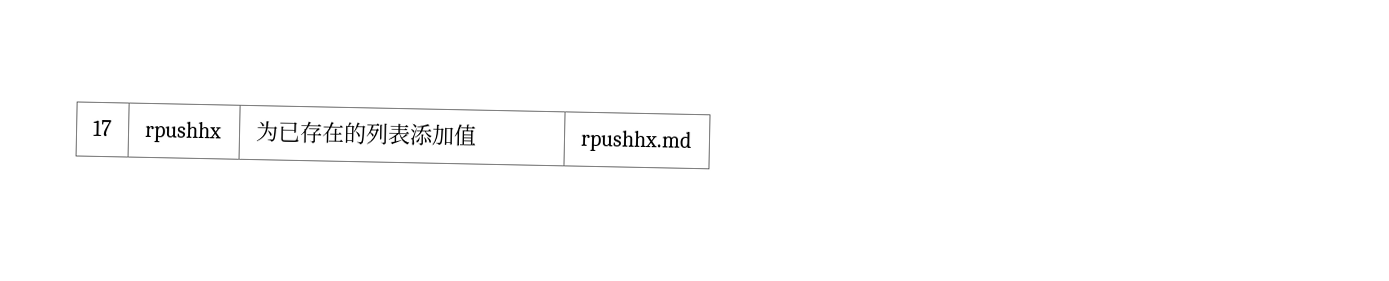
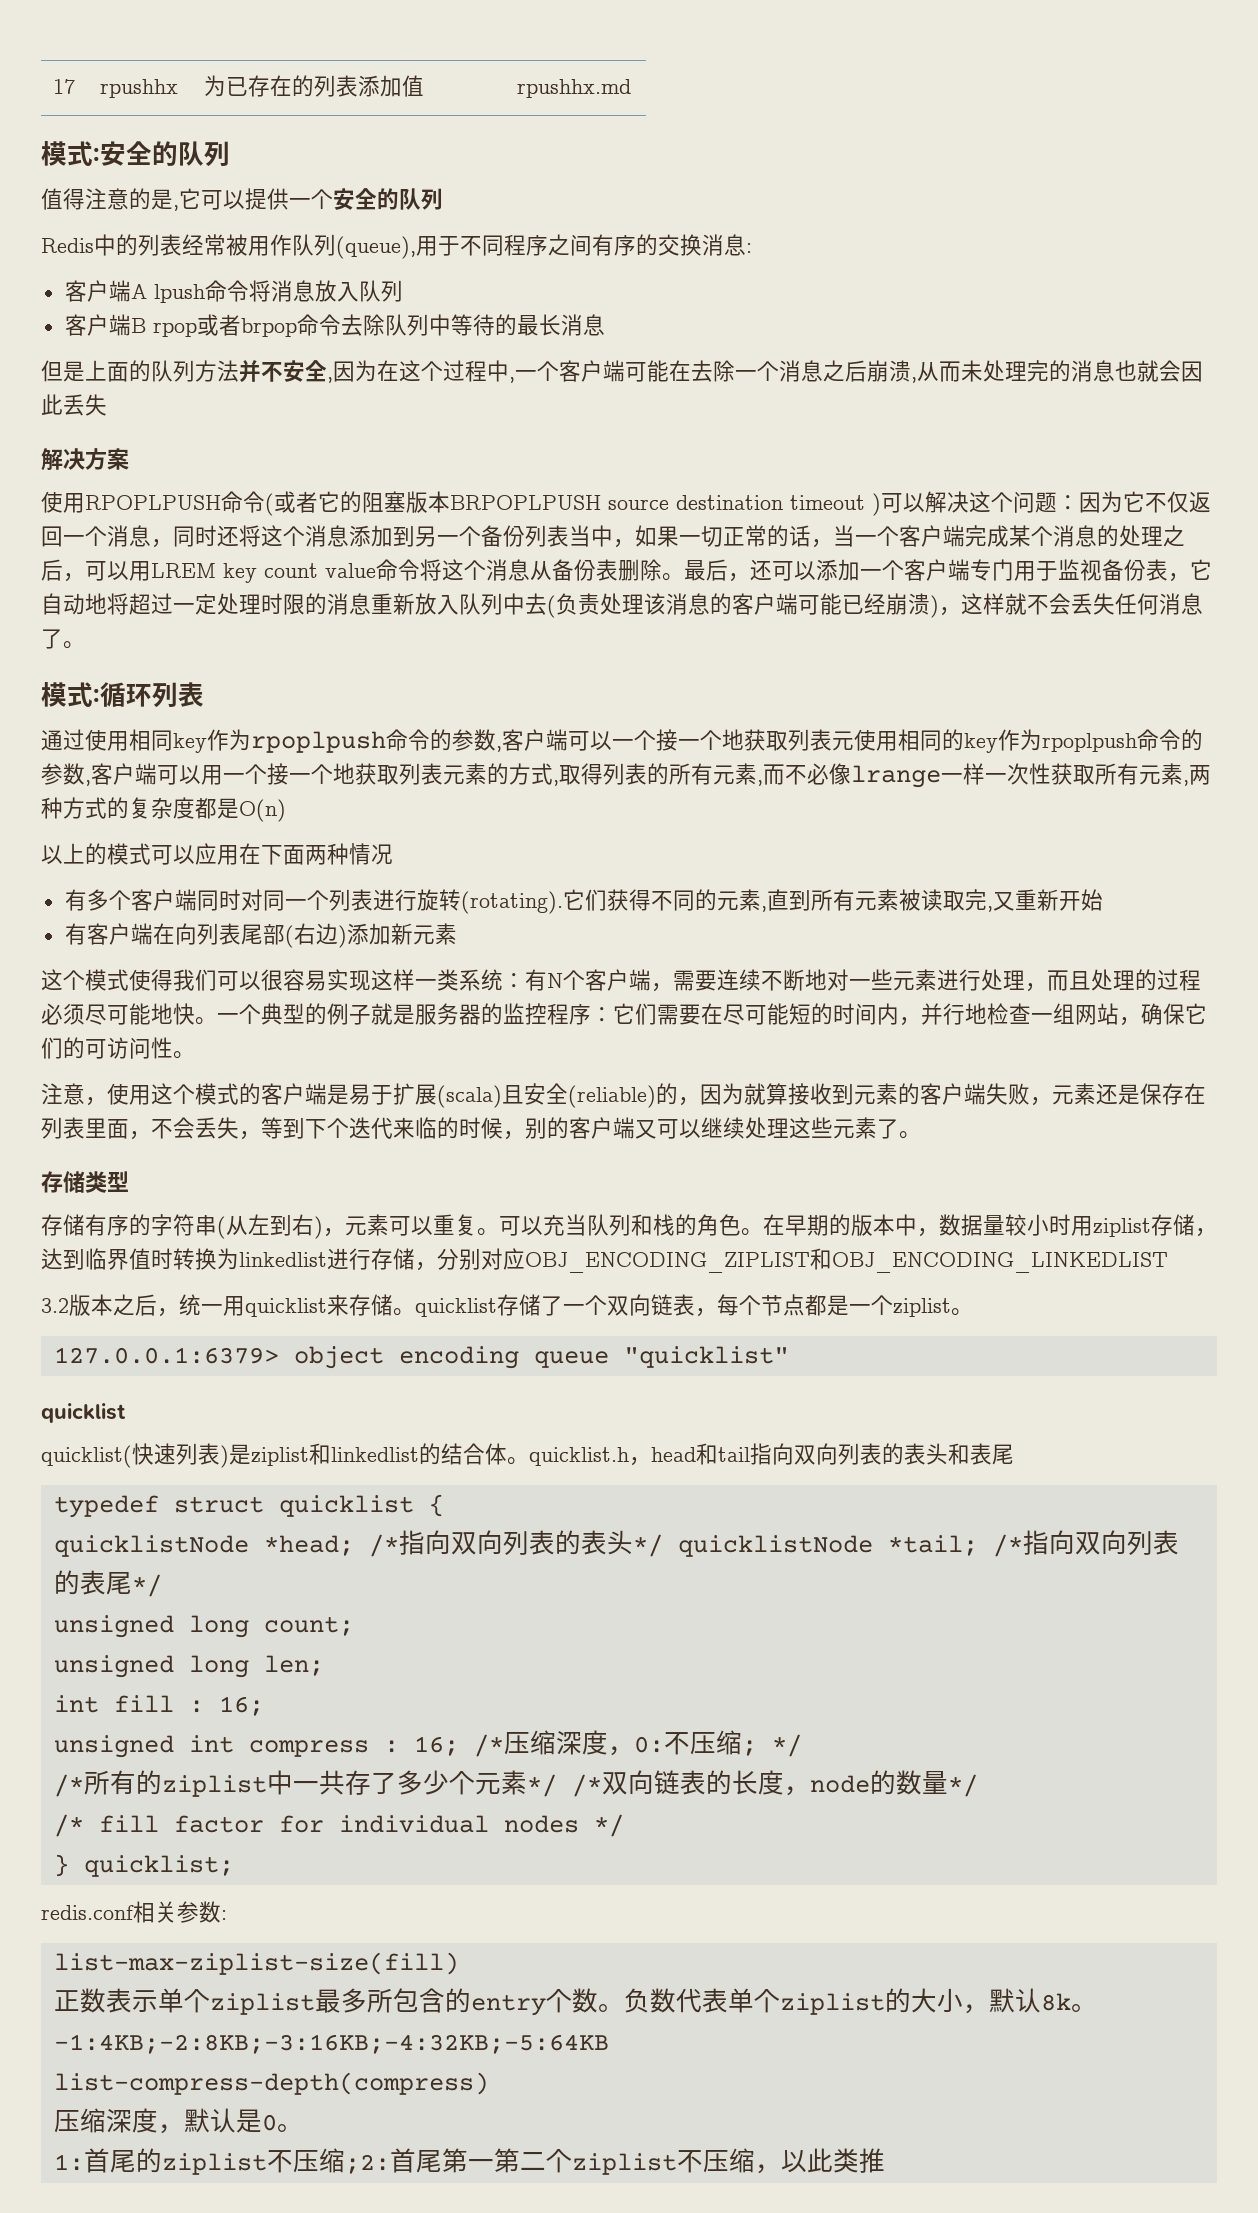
(692, 141) none -> [41,141,230,167] [41,188,443,211] [41,234,752,259] [64,280,403,303] [64,314,605,337] [41,360,1203,383] [41,394,107,416] [41,448,129,471] [41,491,1211,516] [41,525,1185,548] [41,559,1212,583] [41,593,1203,618] [41,629,85,649] [41,682,204,708] [41,729,1203,753] [41,763,1211,788] [41,797,286,822] [41,843,393,865] [64,889,1103,914] [64,923,457,948] [41,969,1201,992] [41,1003,1207,1026] [41,1037,195,1059] [41,1083,1206,1108] [41,1117,921,1140] [41,1171,129,1193] [41,1214,1217,1239] [41,1248,1168,1273] [41,1294,973,1317] [53,1346,789,1369] [41,1403,126,1423] [41,1443,1014,1468] [53,1494,444,1518] [53,1530,1179,1557] [53,1570,162,1597] [53,1615,354,1638] [53,1655,324,1678] [53,1695,264,1716] [53,1730,802,1758] [53,1770,978,1797] [53,1814,624,1837] [53,1854,234,1877] [41,1901,227,1923] [53,1952,459,1975] [53,1988,1097,2016] [53,2034,609,2054] [53,2072,489,2095] [53,2108,303,2134] [53,2148,885,2175] // 模式:安全的队列 // 值得注意的是,它可以提供一个安全的队列 // Redis中的列表经常被用作队列(queue),用于不同程序之间有序的交换消息: // 客户端A lpush命令将消息放入队列 // 客户端B rpop或者brpop命令去除队列中等待的最长消息 // 但是上面的队列方法并不安全,因为在这个过程中,一个客户端可能在去除一个消息之后崩溃,从而未处理完的消息也就会因此丢失 // 解决方案 // 使用RPOPLPUSH命令(或者它的阻塞版本BRPOPLPUSH source destination timeout )可以解决这个问题：因为它不仅返回一个消息，同时还将这个消息添加到另一个备份列表当中，如果一切正常的话，当一个客户端完成某个消息的处理之后，可以用LREM key count value命令将这个消息从备份表删除。最后，还可以添加一个客户端专门用于监视备份表，它自动地将超过一定处理时限的消息重新放入队列中去(负责处理该消息的客户端可能已经崩溃)，这样就不会丢失任何消息了。 // 模式:循环列表 // 通过使用相同key作为rpoplpush命令的参数,客户端可以一个接一个地获取列表元使用相同的key作为rpoplpush命令的参数,客户端可以用一个接一个地获取列表元素的方式,取得列表的所有元素,而不必像lrange一样一次性获取所有元素,两种方式的复杂度都是O(n) // 以上的模式可以应用在下面两种情况 // 有多个客户端同时对同一个列表进行旋转(rotating).它们获得不同的元素,直到所有元素被读取完,又重新开始 // 有客户端在向列表尾部(右边)添加新元素 // 这个模式使得我们可以很容易实现这样一类系统：有N个客户端，需要连续不断地对一些元素进行处理，而且处理的过程必须尽可能地快。一个典型的例子就是服务器的监控程序：它们需要在尽可能短的时间内，并行地检查一组网站，确保它们的可访问性。 // 注意，使用这个模式的客户端是易于扩展(scala)且安全(reliable)的，因为就算接收到元素的客户端失败，元素还是保存在列表里面，不会丢失，等到下个迭代来临的时候，别的客户端又可以继续处理这些元素了。 // 存储类型 // 存储有序的字符串(从左到右)，元素可以重复。可以充当队列和栈的角色。在早期的版本中，数据量较小时用ziplist存储，达到临界值时转换为linkedlist进行存储，分别对应OBJ_ENCODING_ZIPLIST和OBJ_ENCODING_LINKEDLIST // 3.2版本之后，统一用quicklist来存储。quicklist存储了一个双向链表，每个节点都是一个ziplist。 // 127.0.0.1:6379> object encoding queue "quicklist" // quicklist // quicklist(快速列表)是ziplist和linkedlist的结合体。quicklist.h，head和tail指向双向列表的表头和表尾 // typedef struct quicklist { // quicklistNode *head; /*指向双向列表的表头*/ quicklistNode *tail; /*指向双向列表的表尾*/ // unsigned long count; // unsigned long len; // int fill : 16; // unsigned int compress : 16; /*压缩深度，0:不压缩; */ // /*所有的ziplist中一共存了多少个元素*/ /*双向链表的长度，node的数量*/ // /* fill factor for individual nodes */ // } quicklist; // redis.conf相关参数: // list-max-ziplist-size(fill) // 正数表示单个ziplist最多所包含的entry个数。负数代表单个ziplist的大小，默认8k。-1:4KB;-2:8KB;-3:16KB;-4:32KB;-5:64KB // list-compress-depth(compress) // 压缩深度，默认是0。 // 1:首尾的ziplist不压缩;2:首尾第一第二个ziplist不压缩，以此类推

